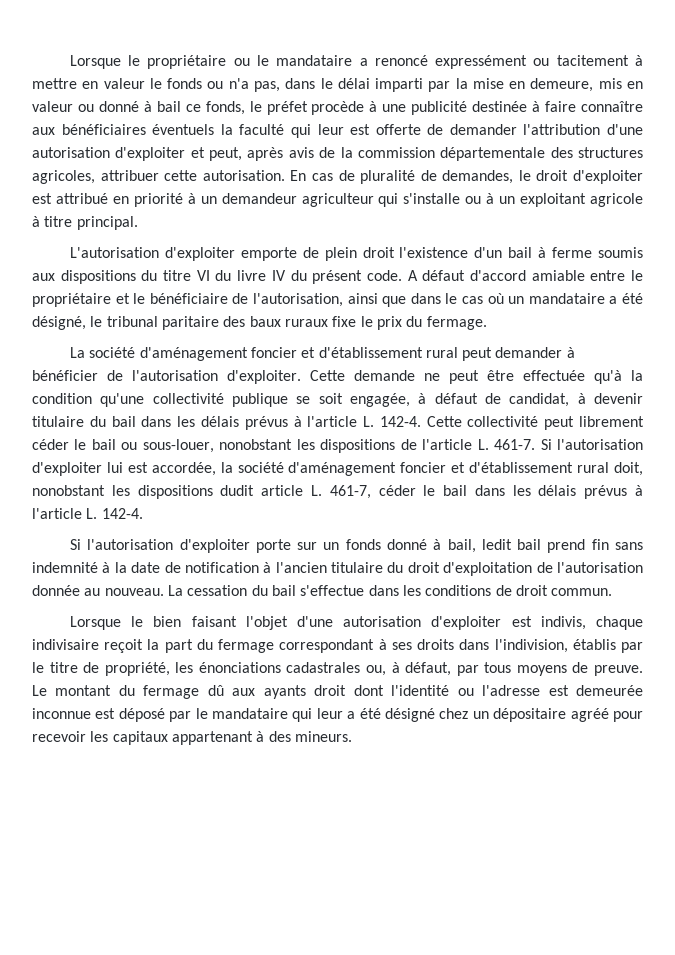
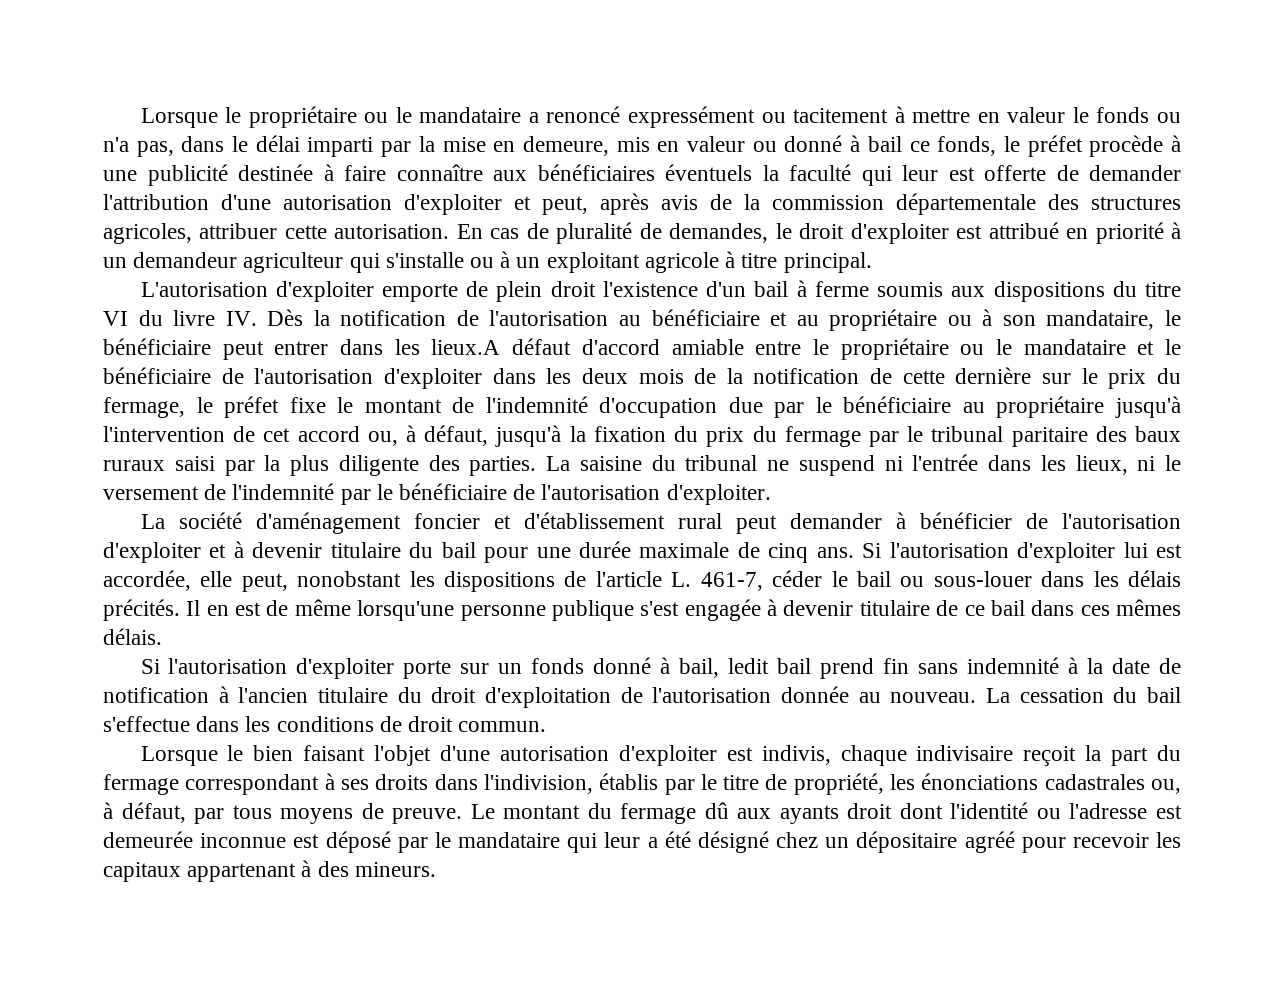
[271,270,418,284] IV du présent code. A -> [225,309,1181,331] [103,338,501,360] IV. Dès la notification de l'autorisation au bénéficiaire et au propriétaire ou à son mandataire, le bénéficiaire peut entrer dans les lieux.A
(111, 300) none -> [960,339,1126,355] ou le mandataire
[253,293,644,307] [32,316,86,330] l'autorisation, ainsi que dans le cas où un mandataire a été désigné, -> [254,367,1181,389] [103,396,1181,418] [103,425,899,447] l'autorisation d'exploiter dans les deux mois de la notification de cette dernière sur le prix du fermage, le préfet fixe le montant de l'indemnité d'occupation due par le bénéficiaire au propriétaire jusqu'à l'intervention de cet accord ou, à défaut, jusqu'à la fixation du prix du fermage par
[332,316,487,330] fixe le prix du fermage. -> [174,454,1181,476] [103,483,771,505] saisi par la plus diligente des parties. La saisine du tribunal ne suspend ni l'entrée dans les lieux, ni le versement de l'indemnité par le bénéficiaire de l'autorisation d'exploiter.
[227,370,643,384] [32,393,570,407] d'exploiter. Cette demande ne peut être effectuée qu'à la condition qu'une collectivité publique se soit engagée, à défaut de candidat, -> [103,542,227,563] d'exploiter et
[141,416,644,430] [32,439,214,453] dans les délais prévus à l'article L. 142-4. Cette collectivité peut librement céder le bail ou sous-louer, -> [484,541,1182,563] [103,570,288,592] pour une durée maximale de cinq ans. Si l'autorisation d'exploiter lui est accordée, elle peut,
[494,439,643,450] [32,462,643,476] [32,485,322,499] 461-7. Si l'autorisation d'exploiter lui est accordée, la société d'aménagement foncier et d'établissement rural doit, nonobstant les dispositions dudit article L. -> (692, 579) none
[474,485,643,499] [32,508,143,519] dans les délais prévus à l'article L. 142-4. -> [900,570,1181,587] [103,599,1181,621] [103,628,162,645] ou sous-louer dans les délais précités. Il en est de même lorsqu'une personne publique s'est engagée à devenir titulaire de ce bail dans ces mêmes délais.

